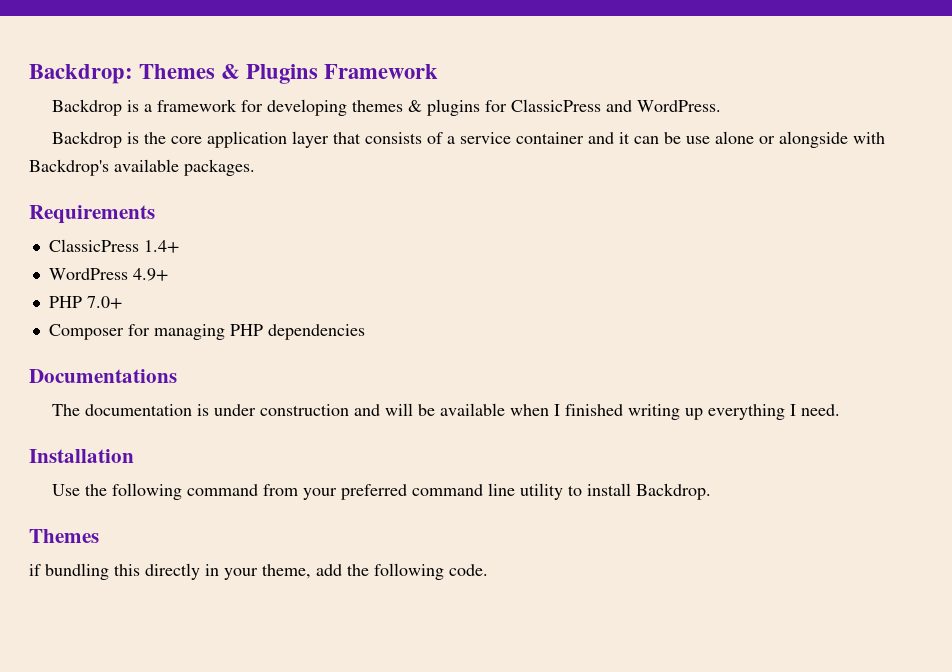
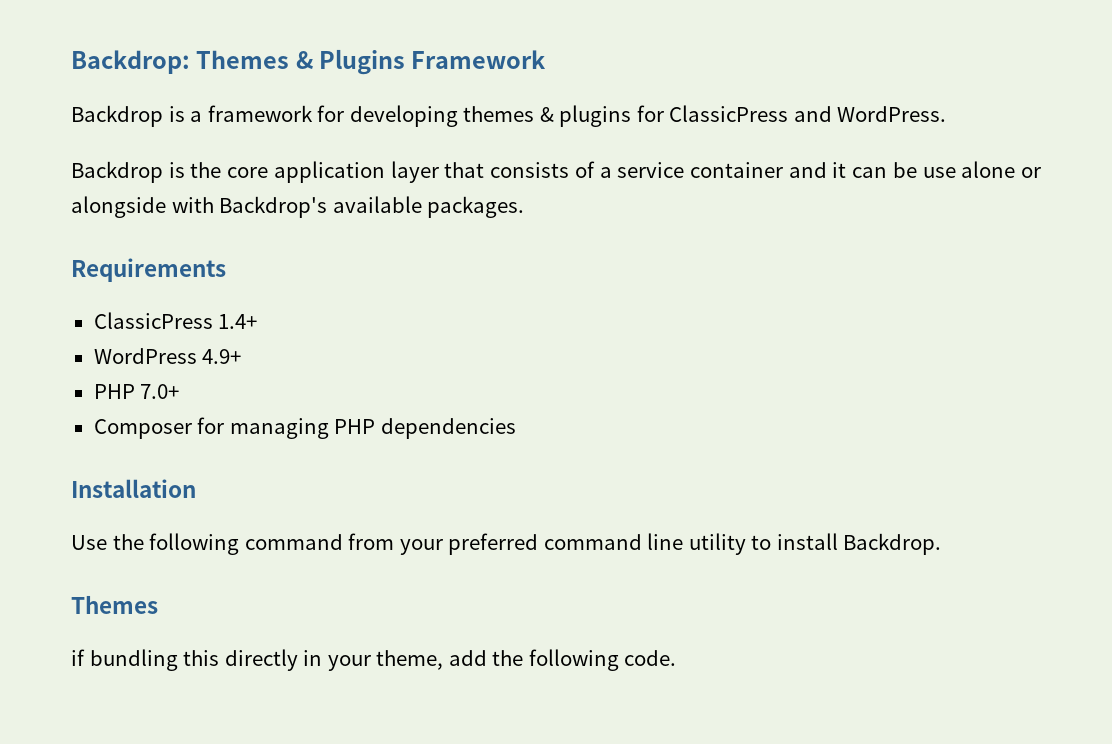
[29,369,177,383] [52,403,841,420] // Documentations // The documentation is under construction and will be available when I finished writing up everything I need. -> (516, 428) none

